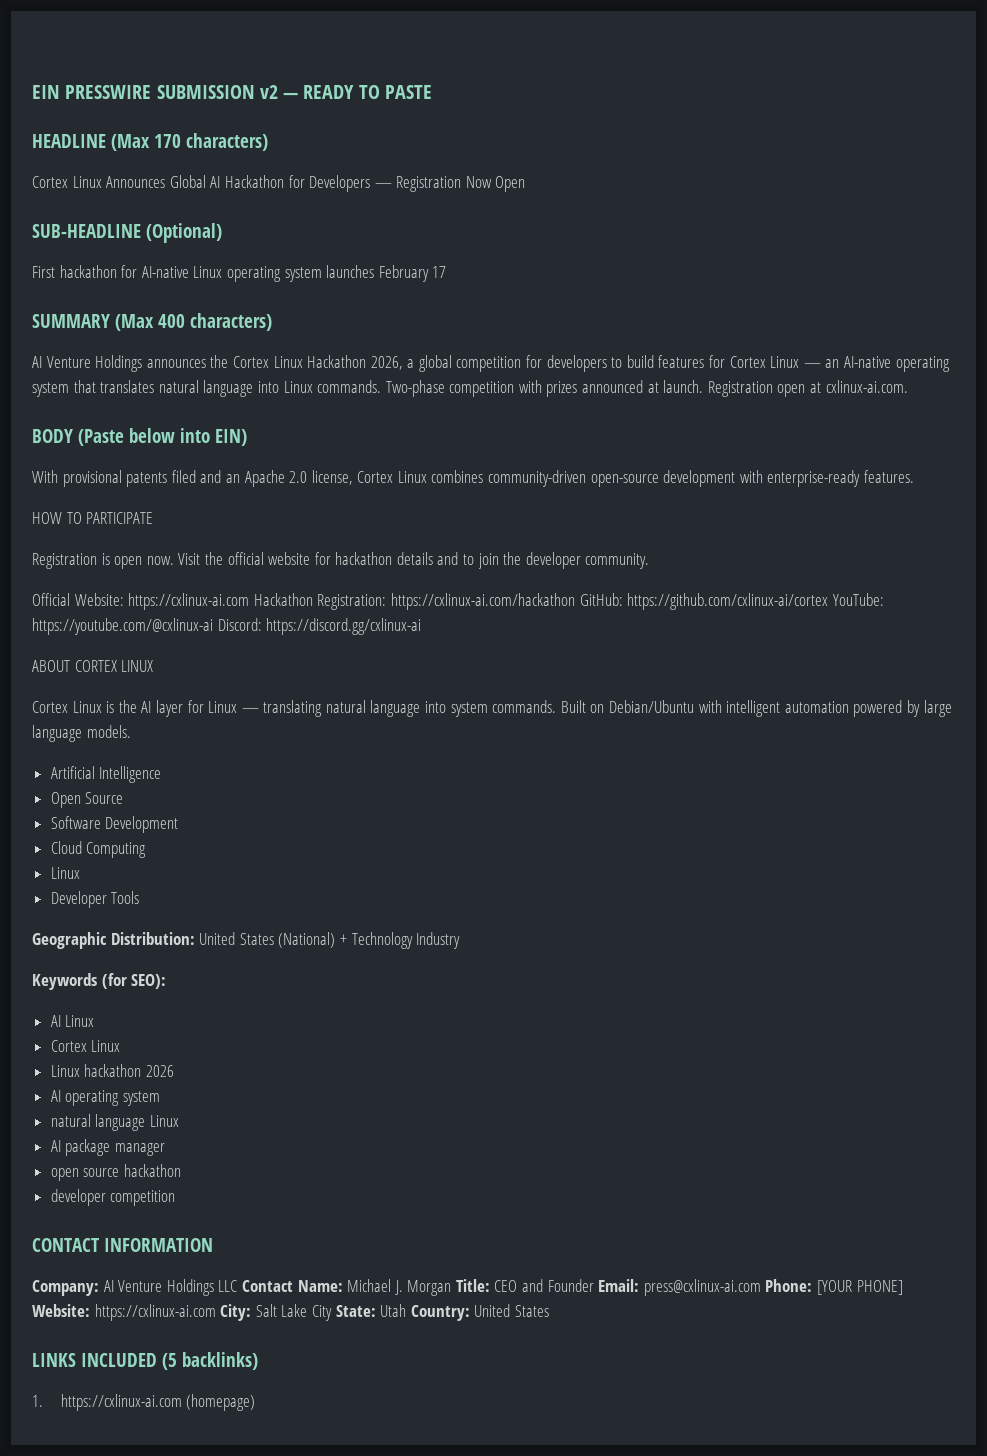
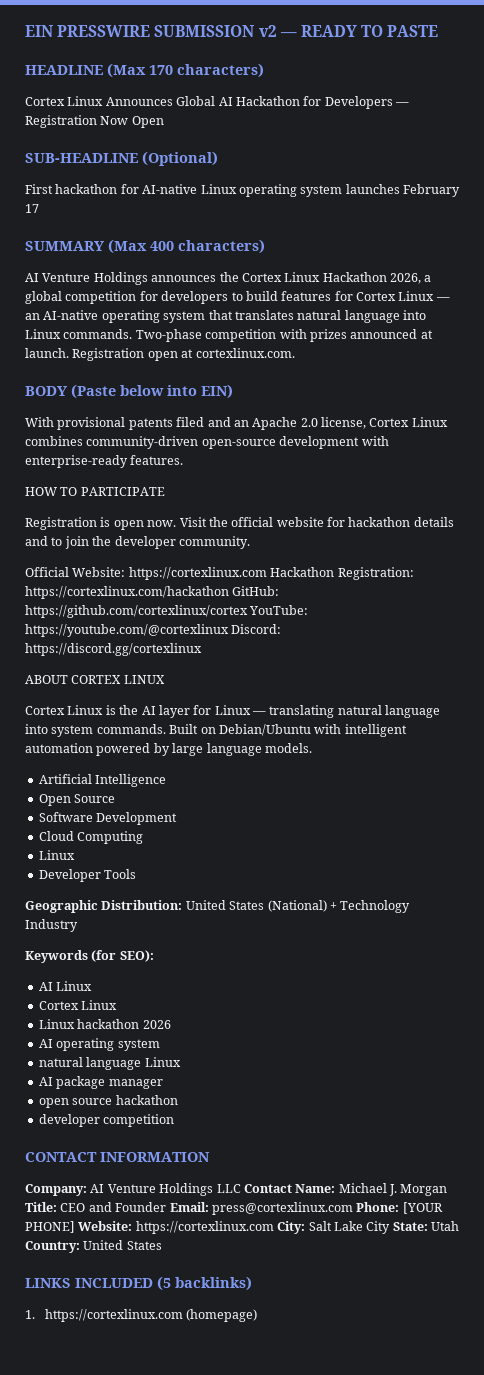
[825,380,908,393] cxlinux-ai.com. -> [195,348,295,358] cortexlinux.com.
[128,593,250,610] https://cxlinux-ai.com -> [128,567,267,580] https://cortexlinux.com
[390,593,884,610] [32,618,422,635] https://cxlinux-ai.com/hackathon GitHub: https://github.com/cxlinux-ai/cortex YouTube: https://youtube.com/@cxlinux-ai Discord: https://discord.gg/cxlinux-ai -> [25,586,280,599] [25,605,309,618] [25,624,282,637] [25,643,202,656] https://cortexlinux.com/hackathon GitHub: https://github.com/cortexlinux/cortex YouTube: https://youtube.com/@cortexlinux Discord: https://discord.gg/cortexlinux
[643,1279,761,1296] press@cxlinux-ai.com -> [211,1202,353,1215] press@cortexlinux.com
[94,1304,216,1321] https://cxlinux-ai.com -> [135,1221,274,1234] https://cortexlinux.com
[60,1394,182,1411] https://cxlinux-ai.com -> [45,1309,184,1322] https://cortexlinux.com

